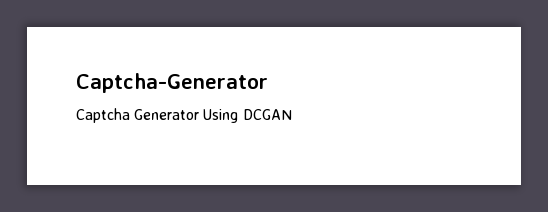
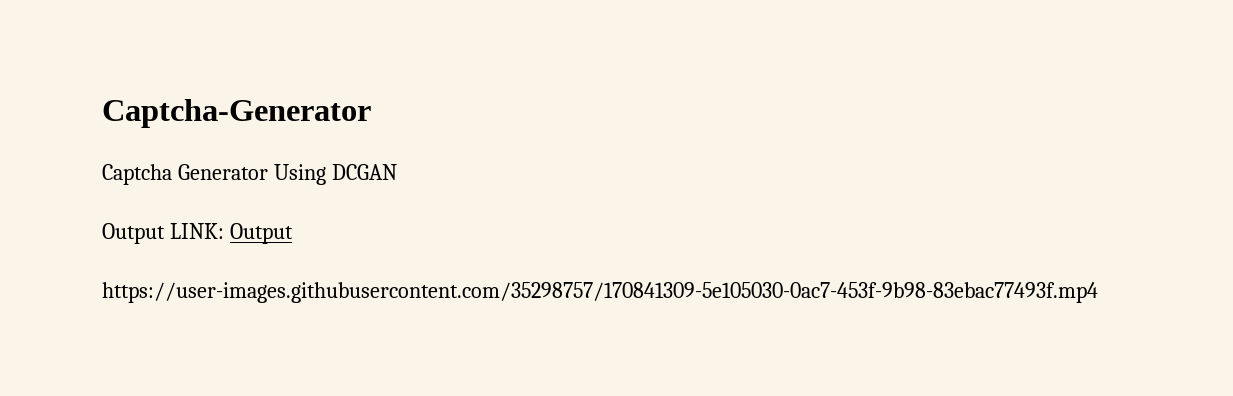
(292, 114) none -> [102,223,293,244] [102,282,1098,303] // Output LINK: Output // https://user-images.githubusercontent.com/35298757/170841309-5e105030-0ac7-453f-9b98-83ebac77493f.mp4

